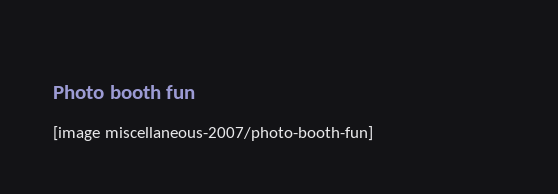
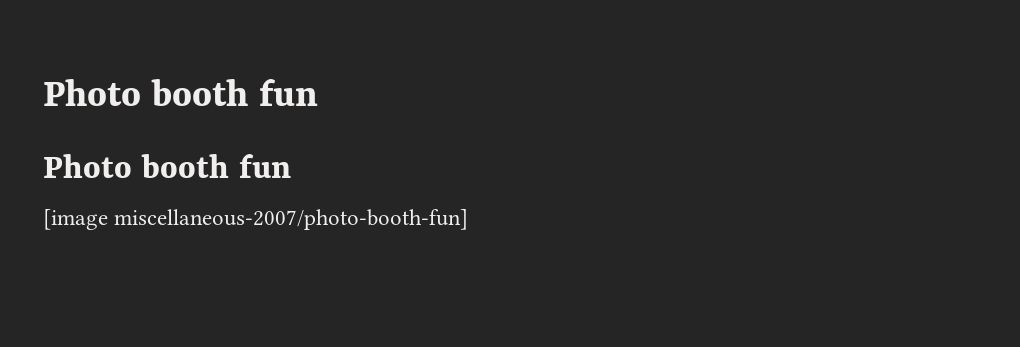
[53,85,196,99] Photo booth fun -> [43,79,319,106] [43,154,291,178] Photo booth fun // Photo booth fun

